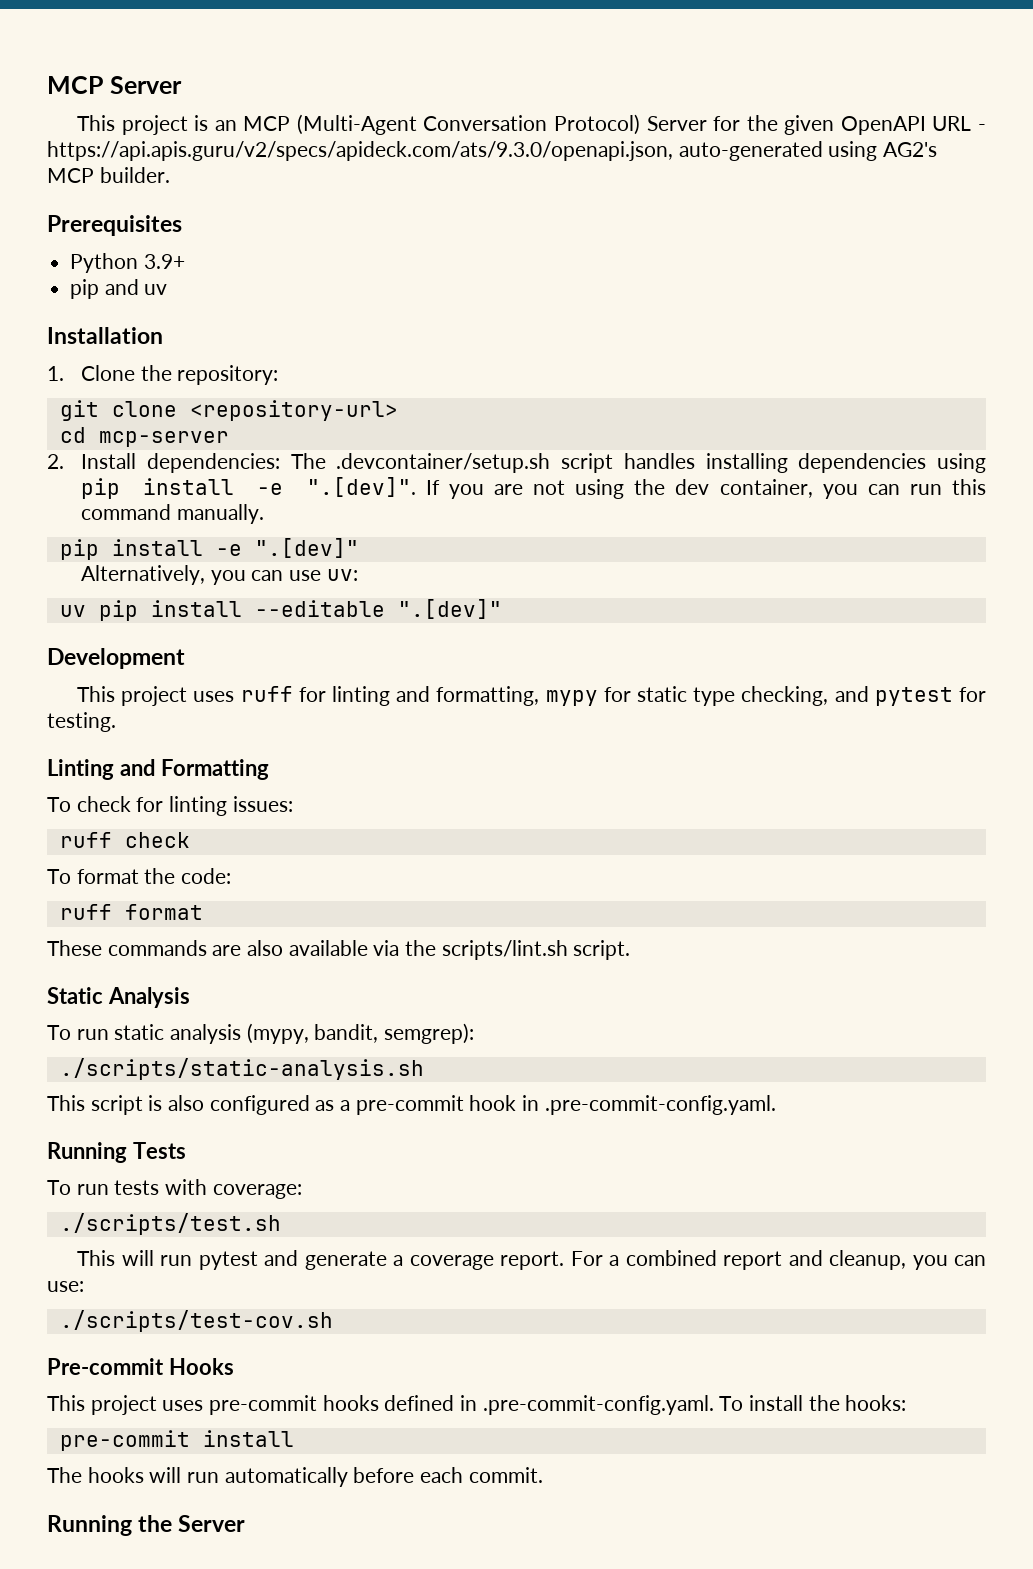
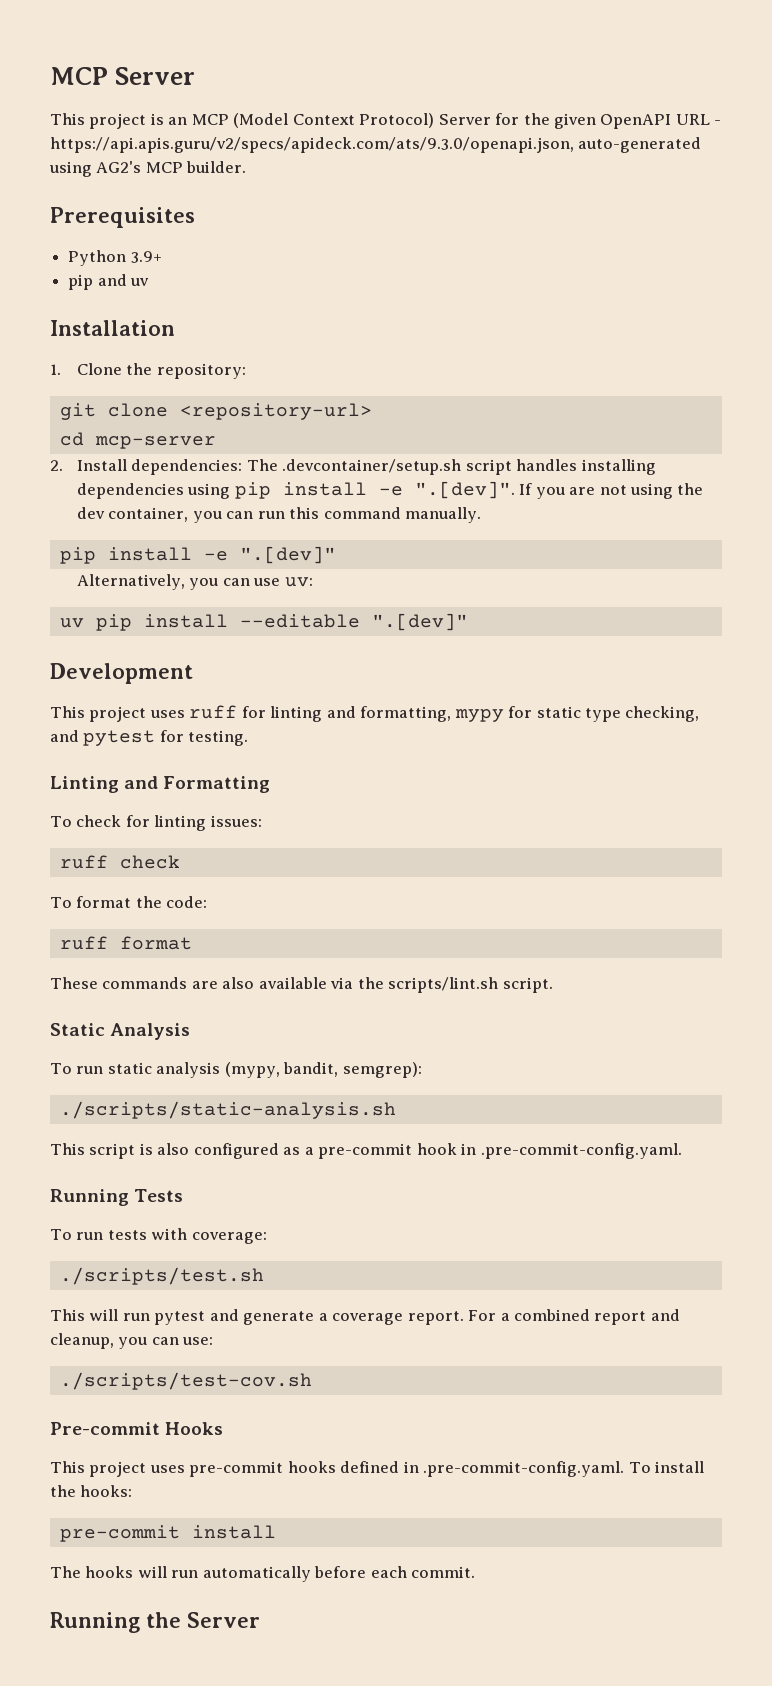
[296,114,548,135] (Multi-Agent Conversation -> [233,113,355,128] (Model Context

